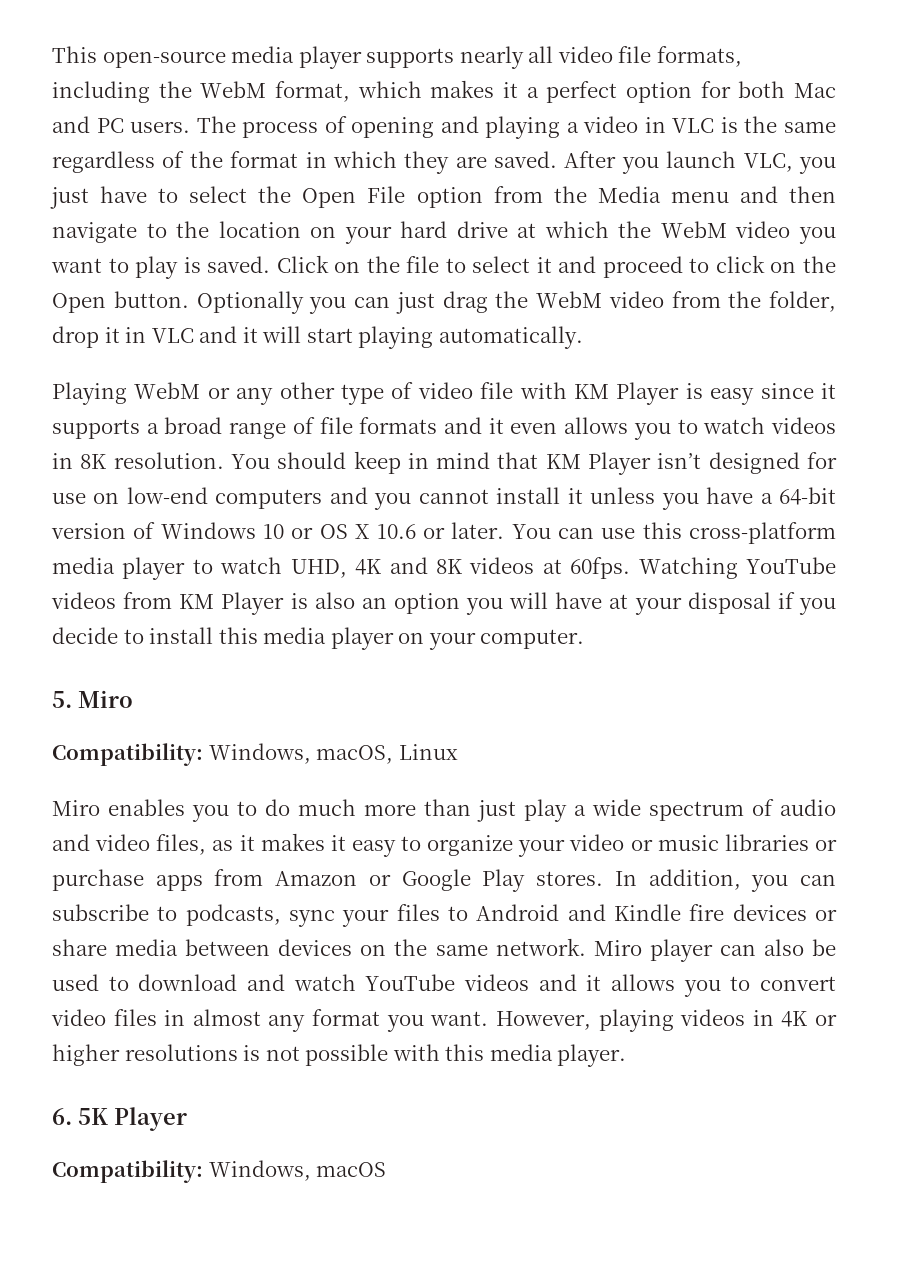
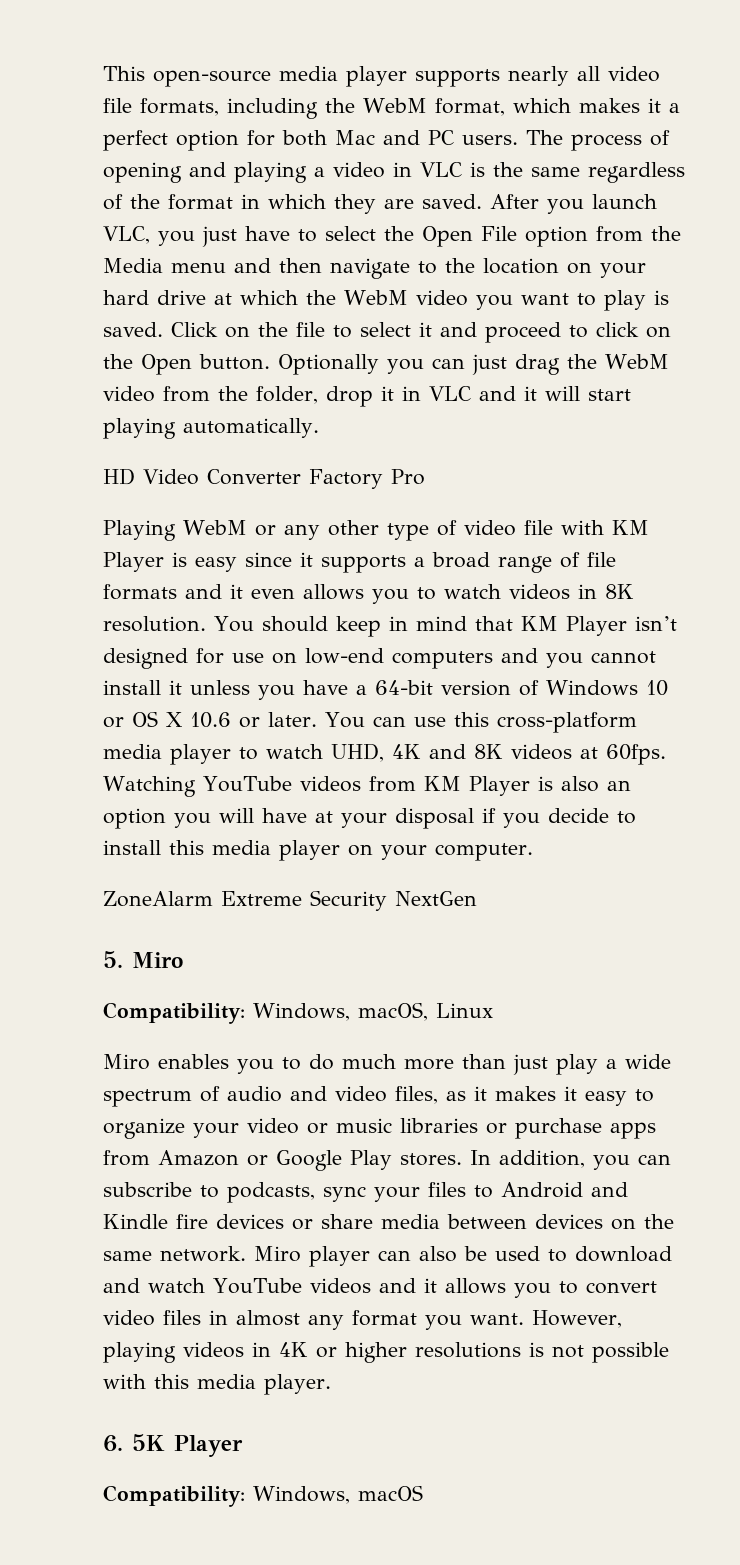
(583, 337) none -> [103,468,425,489] // HD Video Converter Factory Pro
(585, 639) none -> [103,890,477,911] // ZoneAlarm Extreme Security NextGen

